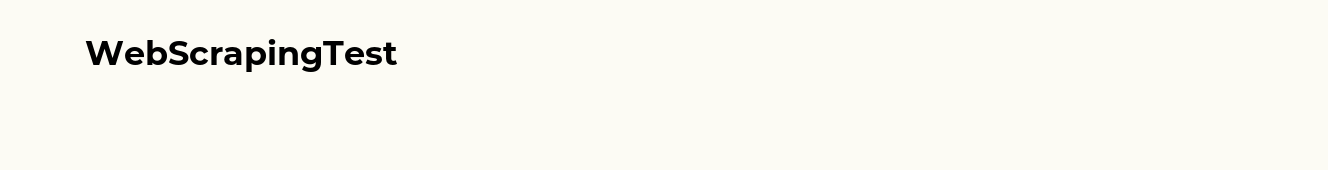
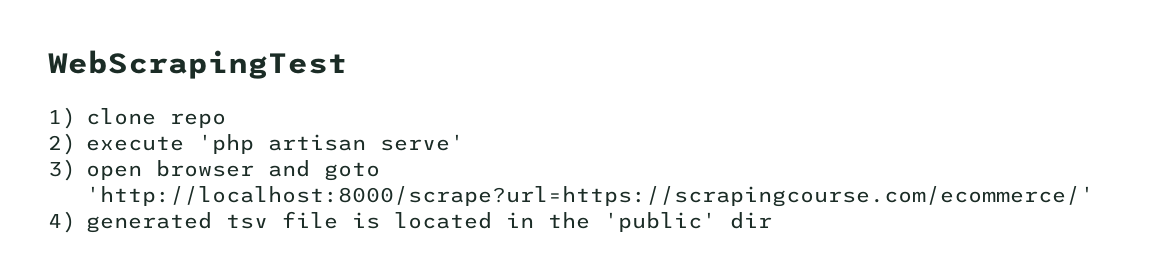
(398, 55) none -> [48,107,226,129] [48,133,464,155] [48,159,380,181] [86,186,1094,207] [48,211,772,233] // 1) clone repo // 2) execute 'php artisan serve' // 3) open browser and goto 'http://localhost:8000/scrape?url=https://scrapingcourse.com/ecommerce/' // 4) generated tsv file is located in the 'public' dir

